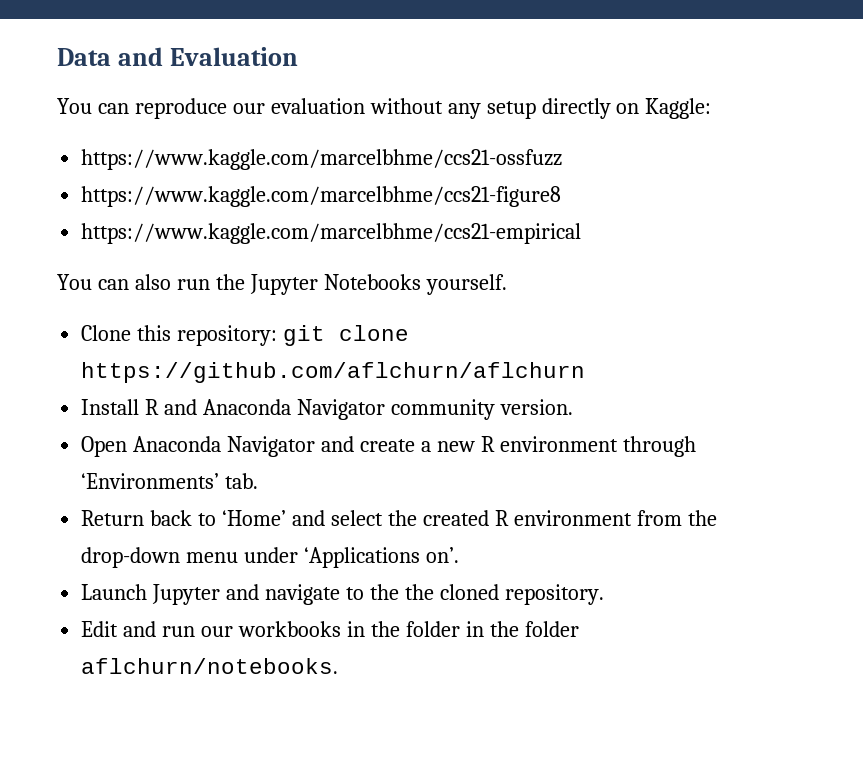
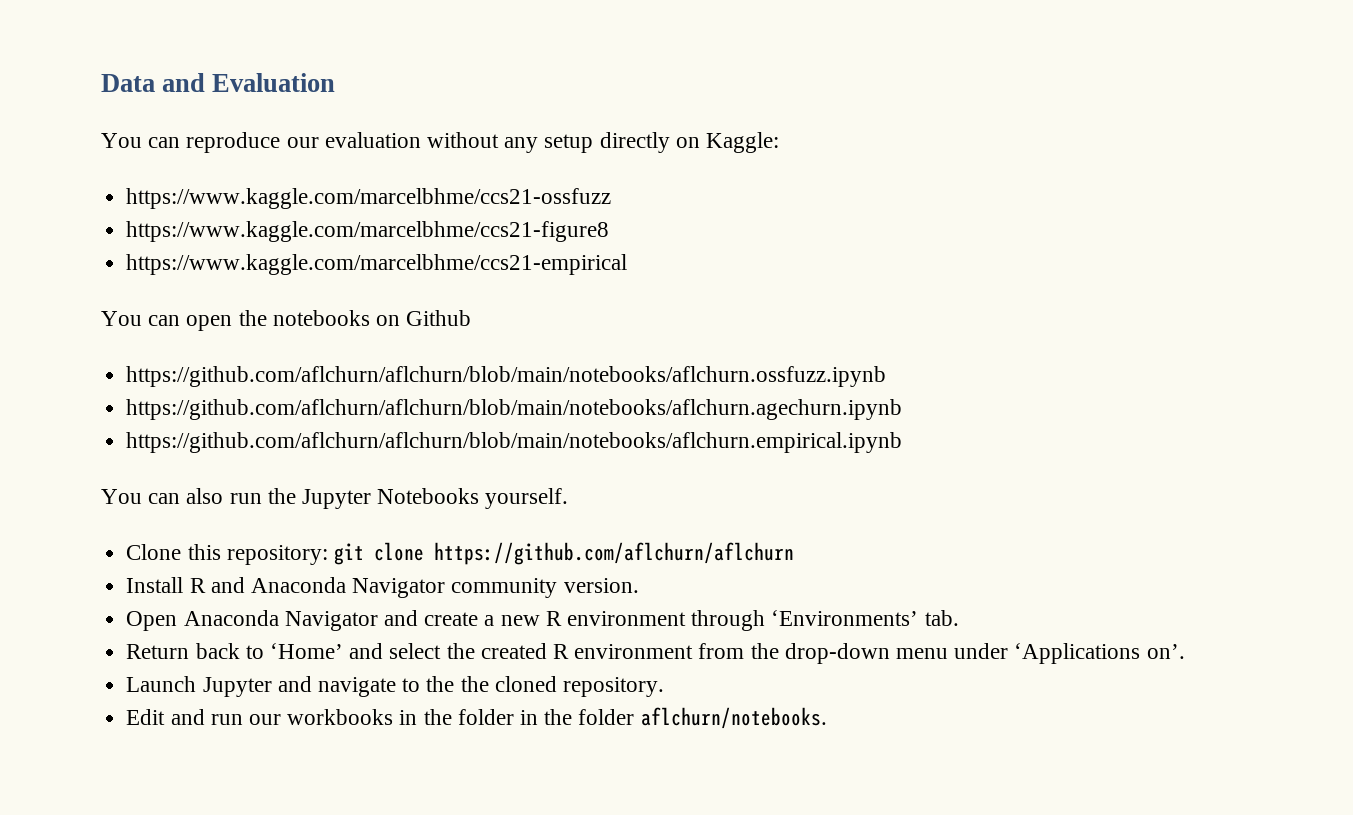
(582, 233) none -> [101,310,472,331] [126,366,887,387] [126,399,903,420] [126,432,903,453] // You can open the notebooks on Github // https://github.com/aflchurn/aflchurn/blob/main/notebooks/aflchurn.ossfuzz.ipynb // https://github.com/aflchurn/aflchurn/blob/main/notebooks/aflchurn.agechurn.ipynb // https://github.com/aflchurn/aflchurn/blob/main/notebooks/aflchurn.empirical.ipynb

